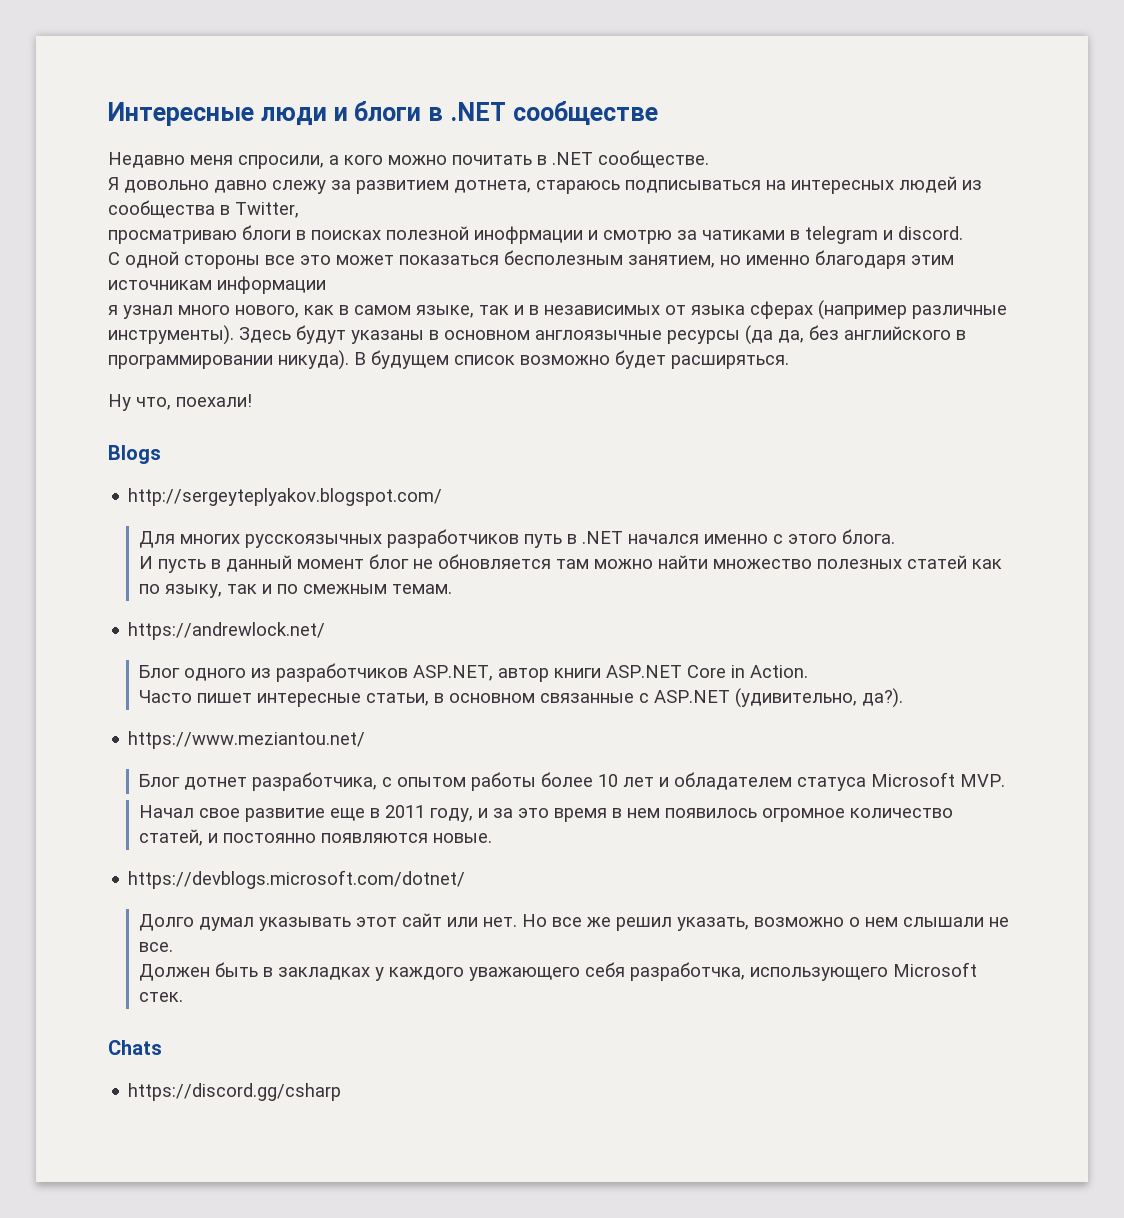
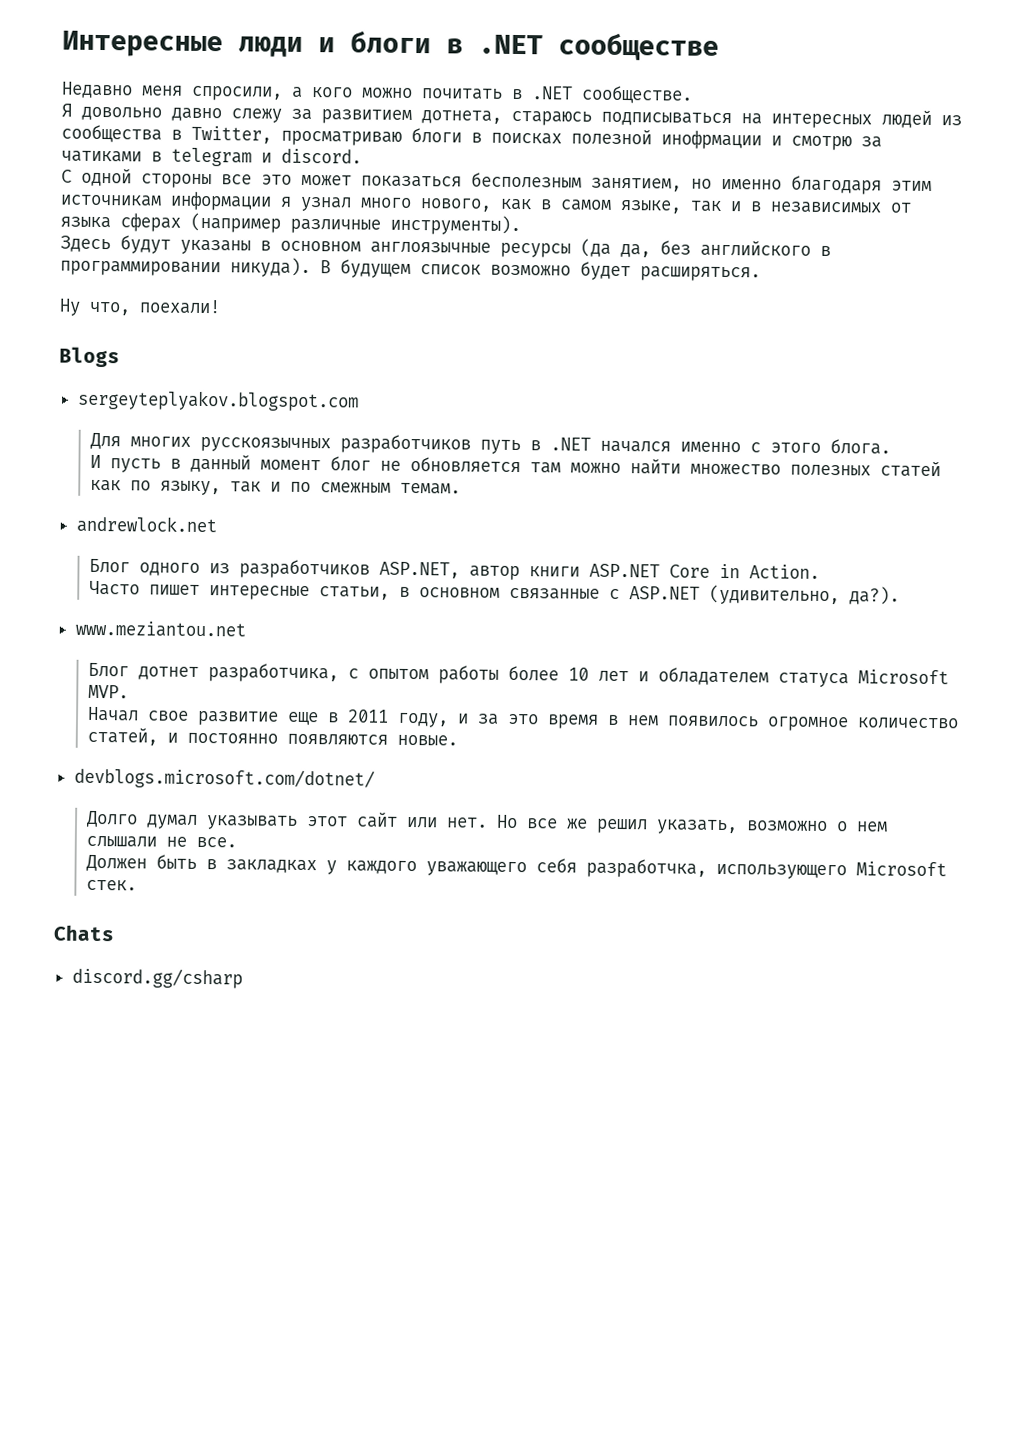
(299, 210) // -> (272, 134) none
(326, 285) // -> (272, 201) none
(234, 335) none -> (521, 225) //
[128,488,443,506] http://sergeyteplyakov.blogspot.com/ -> [76,389,359,412] sergeyteplyakov.blogspot.com
[128,622,326,640] https://andrewlock.net/ -> [75,515,217,534] andrewlock.net
[128,731,366,749] https://www.meziantou.net/ -> [74,620,246,638] www.meziantou.net
[128,870,466,889] https://devblogs.microsoft.com/dotnet/ -> [73,767,375,790] devblogs.microsoft.com/dotnet/
[128,1083,342,1101] https://discord.gg/csharp -> [71,967,243,989] discord.gg/csharp

